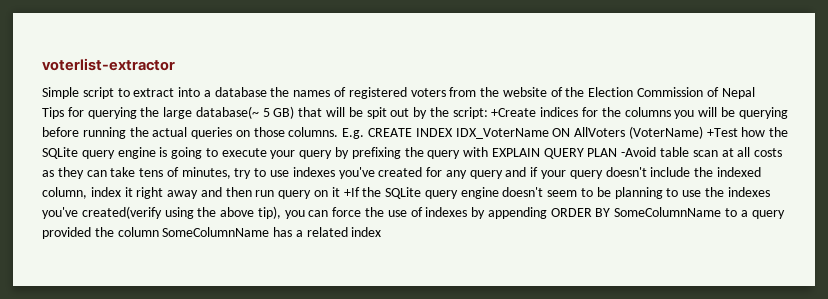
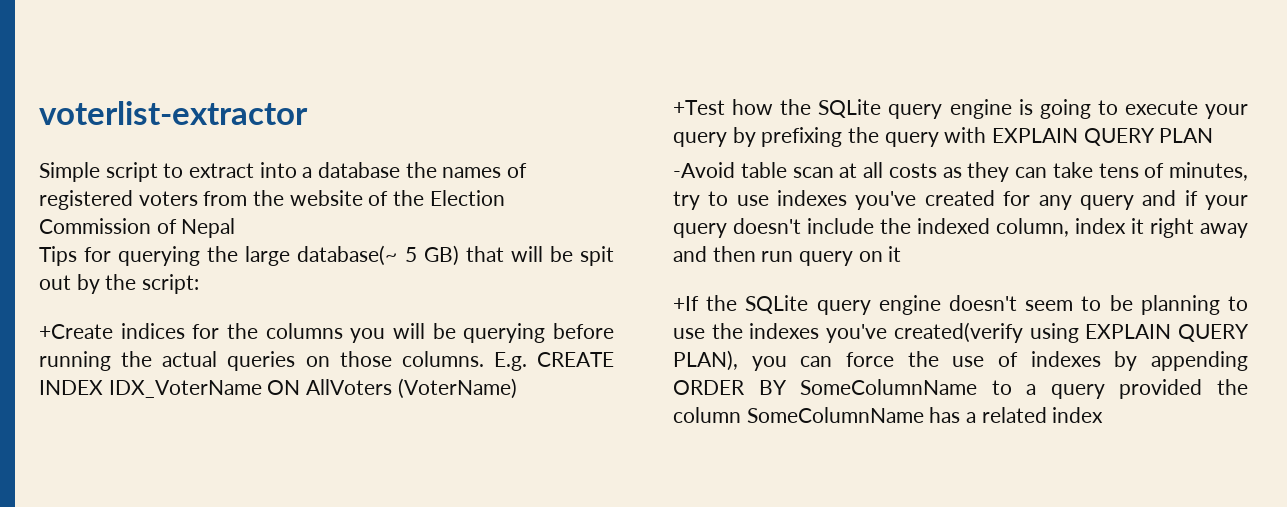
(488, 113) none -> (200, 284) //
(703, 132) none -> (517, 388) //
(618, 152) none -> (1214, 135) //
(340, 192) none -> (902, 254) //
[197,206,281,219] the above tip), -> [1085,324,1249,342] [673,350,738,371] EXPLAIN QUERY PLAN),

